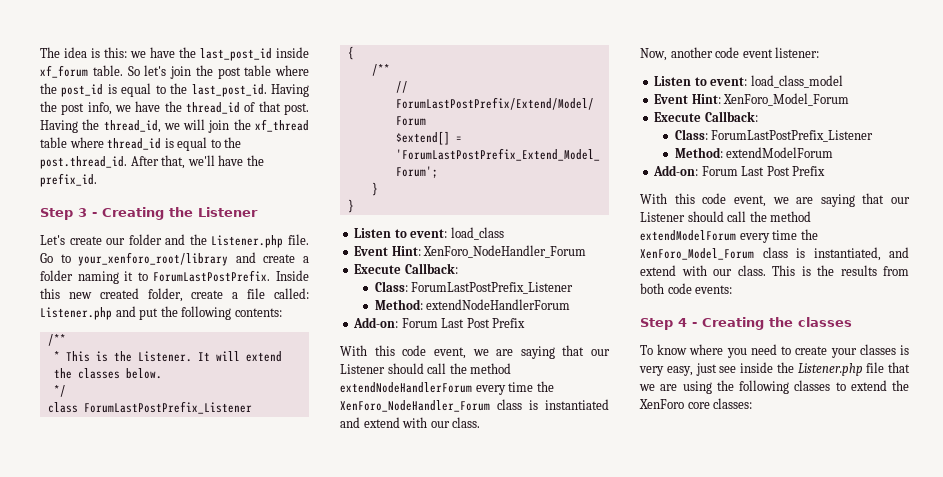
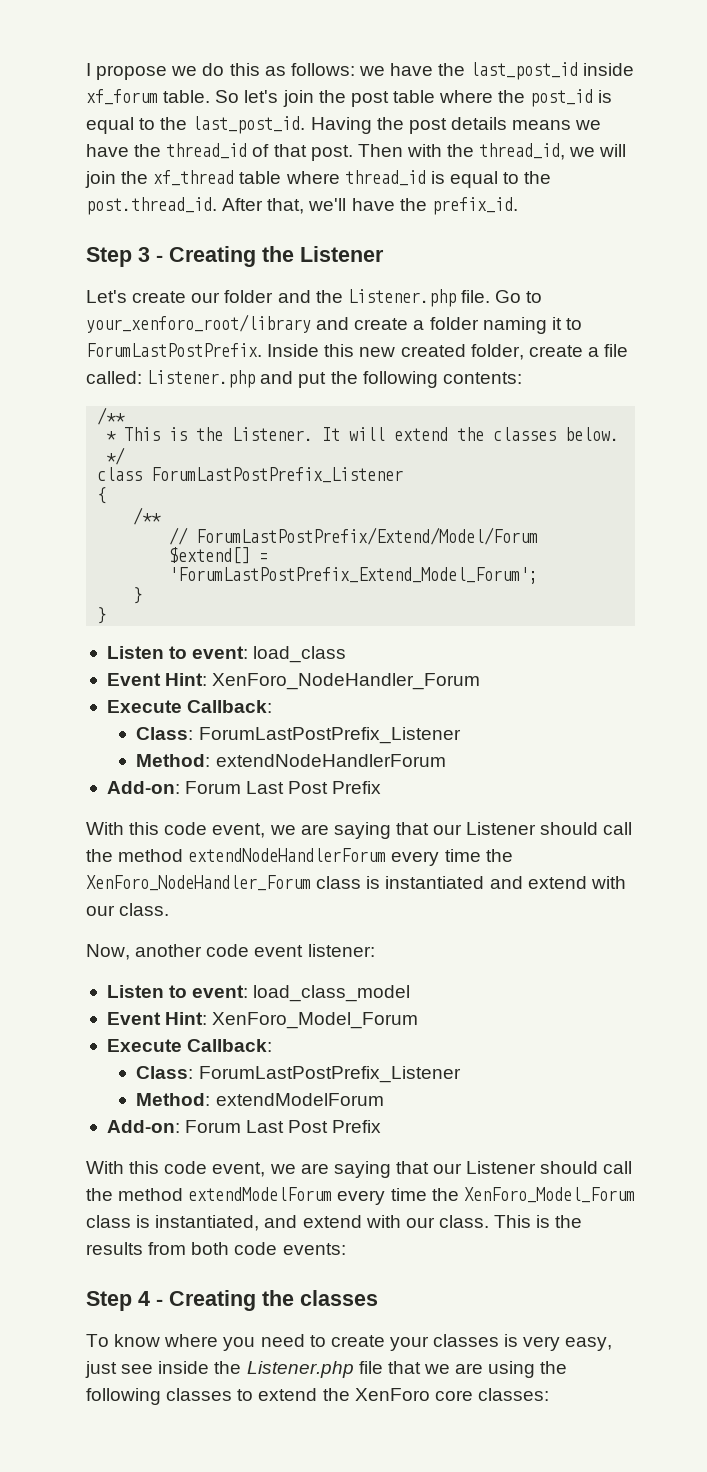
[40,47,127,58] The idea is this: -> [86,63,355,80] I propose we do this as follows:
[87,102,112,115] info, -> [450,117,572,130] details means
[40,120,78,133] Having -> [357,144,442,157] Then with

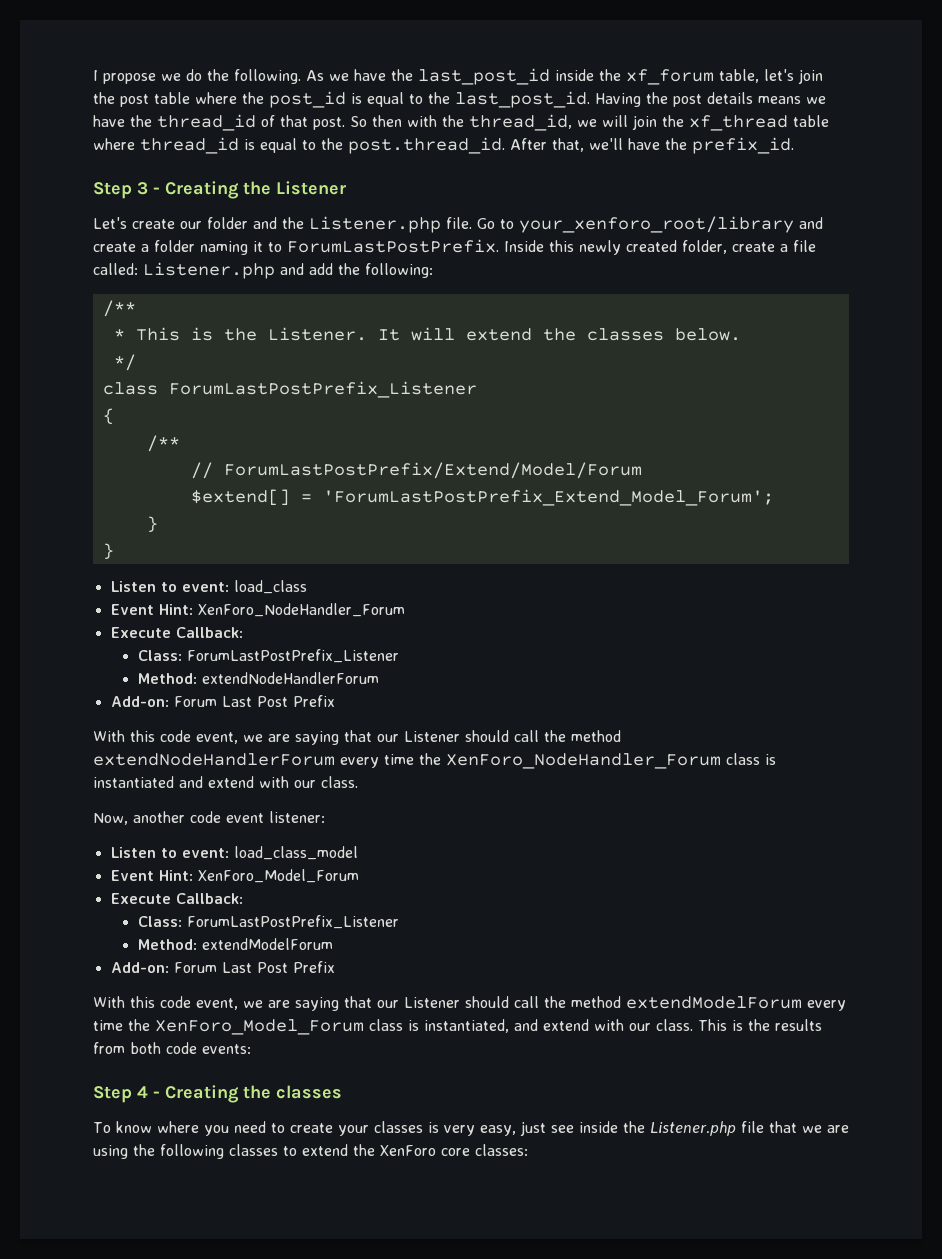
[229,63,355,76] this as follows: -> [207,69,324,84] the following. As
[86,89,240,105] xf_forum table. So -> [599,69,759,85] the xf_forum table,
[357,144,403,157] Then -> [350,115,402,127] So then
[359,347,396,357] new -> [579,240,621,255] newly
[298,371,522,388] put the following contents: -> [309,263,433,278] add the following:

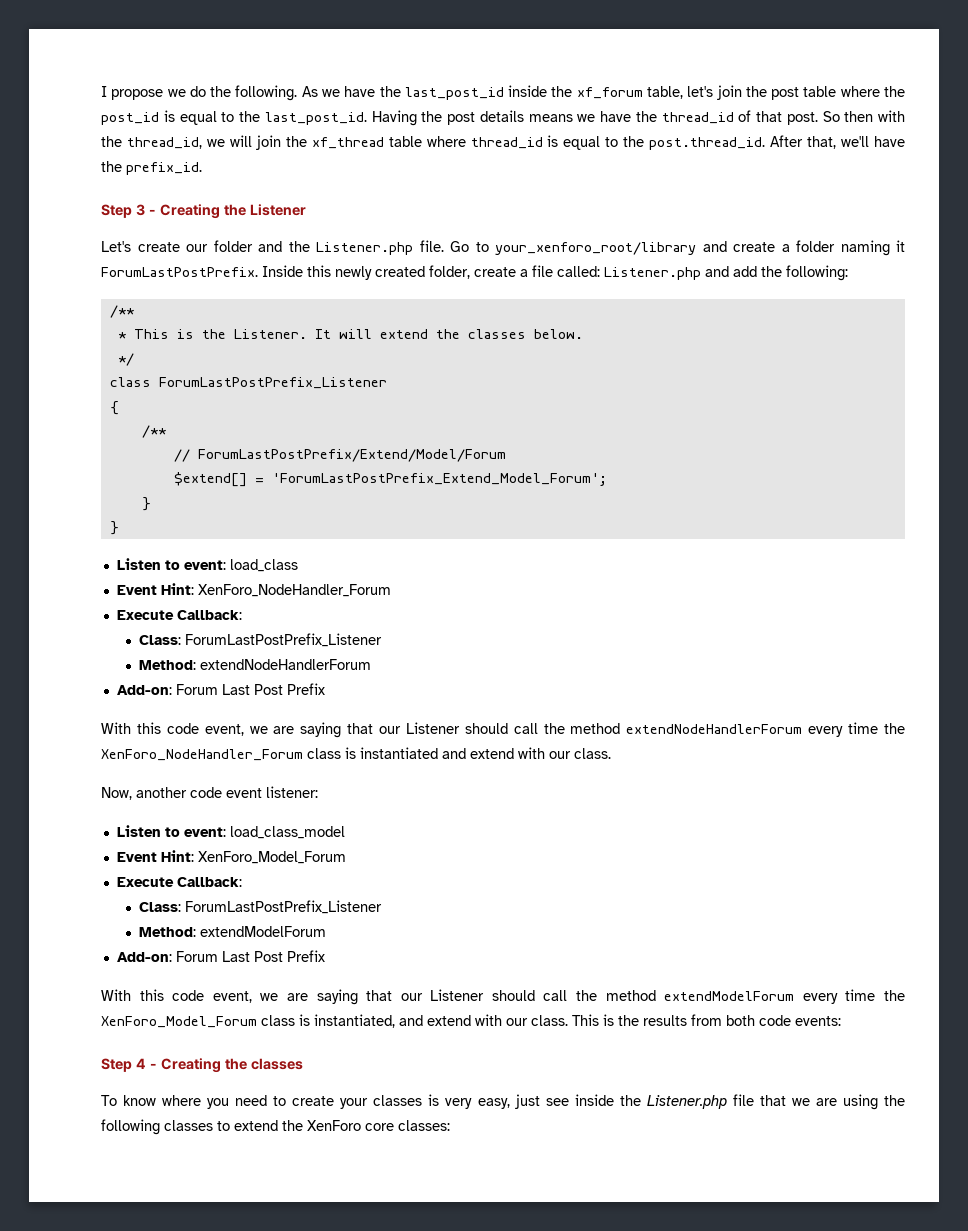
[268,242,282,252] to -> (905, 246) none

